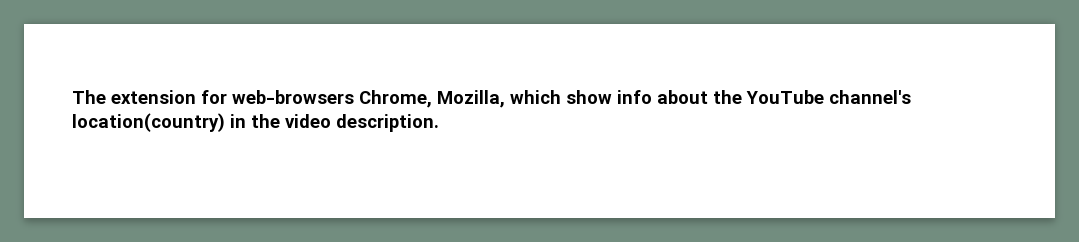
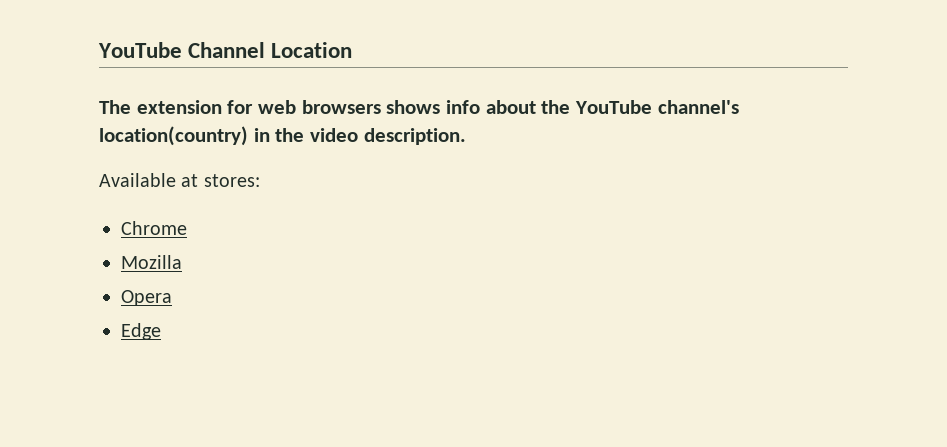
[72,90,612,108] The extension for web-browsers Chrome, Mozilla, which show -> [98,42,353,58] [99,100,441,114] YouTube Channel Location // The extension for web browsers shows
(439, 123) none -> [99,173,260,187] [121,221,187,235] [121,255,182,269] [121,290,172,306] [121,323,161,340] // Available at stores: // Chrome // Mozilla // Opera // Edge

